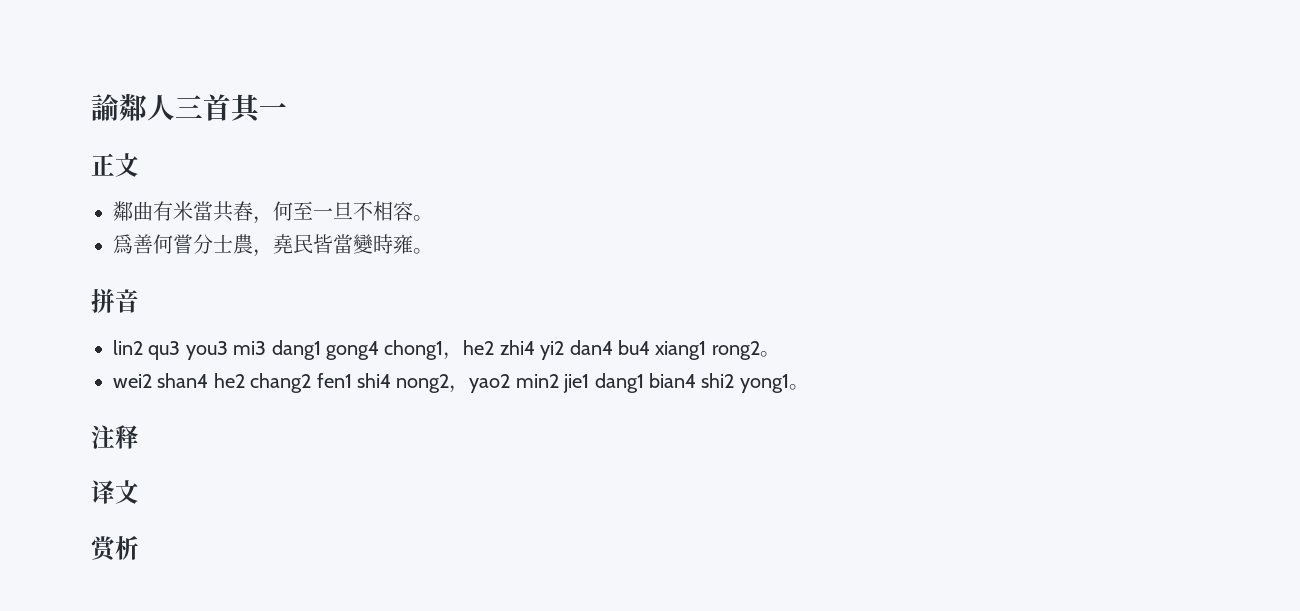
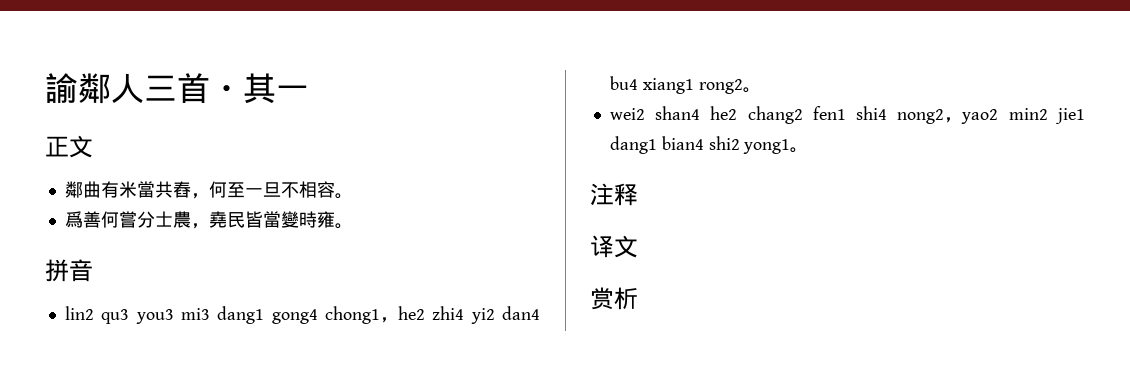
(231, 107) none -> [210,85,243,100] ・

